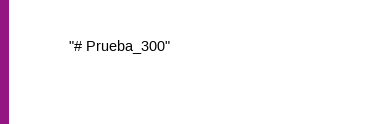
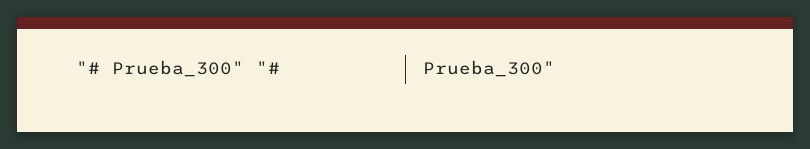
[69,40,170,54] "# Prueba_300" -> [76,60,555,77] "# Prueba_300" "# Prueba_300"

